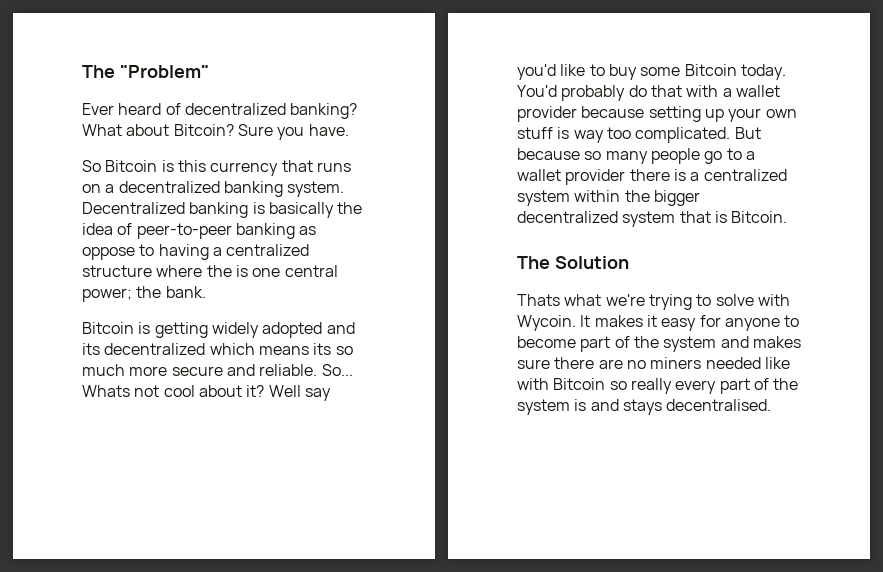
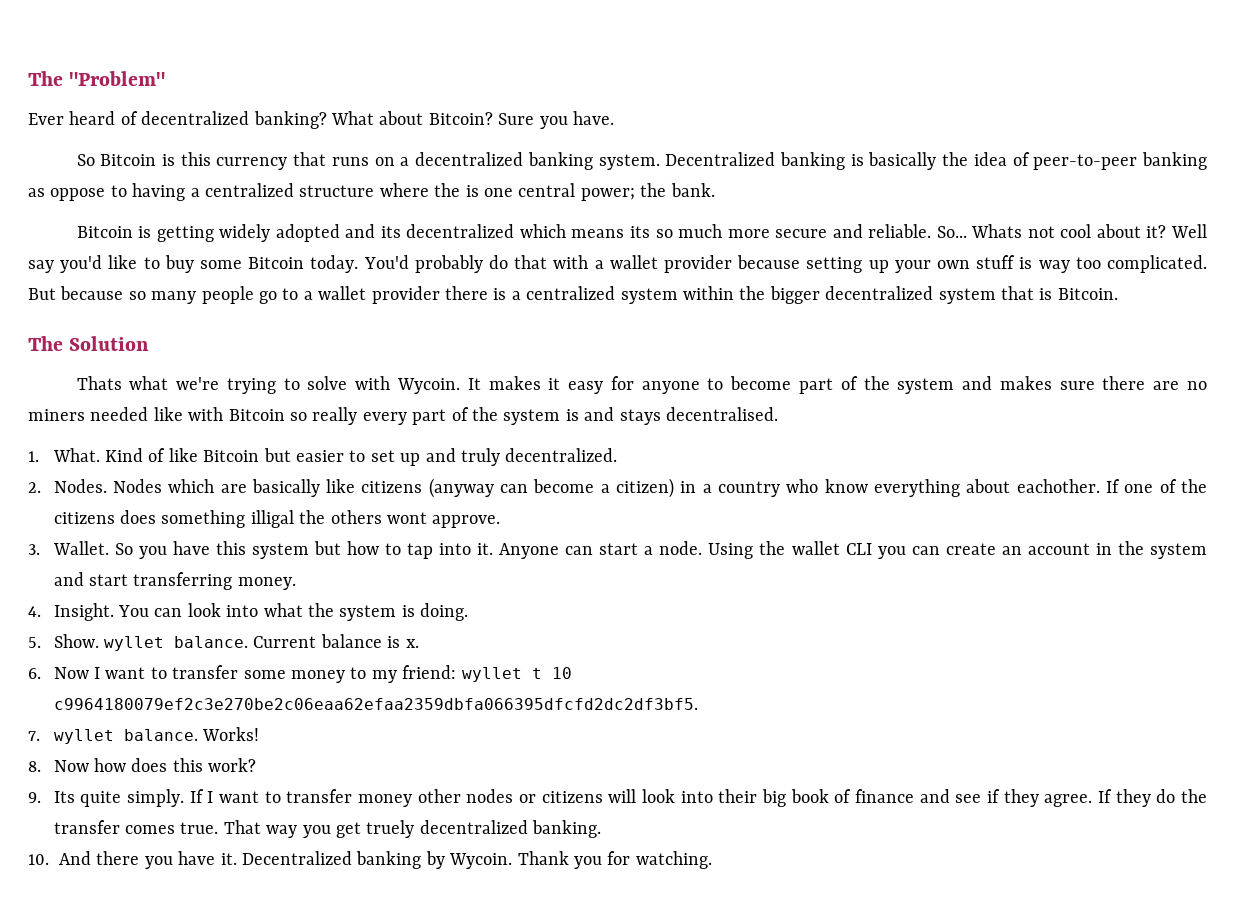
(772, 405) none -> [28,448,618,466] [28,478,1207,498] [53,510,501,528] [28,541,1208,559] [53,572,296,590] [28,603,469,621] [28,634,419,651] [28,665,572,683] [53,698,698,710] [28,727,259,744] [28,758,257,772] [28,789,1207,807] [53,820,602,838] [28,851,712,869] // 1. What. Kind of like Bitcoin but easier to set up and truly decentralized. // 2. Nodes. Nodes which are basically like citizens (anyway can become a citizen) in a country who know everything about eachother. If one of the citizens does something illigal the others wont approve. // 3. Wallet. So you have this system but how to tap into it. Anyone can start a node. Using the wallet CLI you can create an account in the system and start transferring money. // 4. Insight. You can look into what the system is doing. // 5. Show. wyllet balance. Current balance is x. // 6. Now I want to transfer some money to my friend: wyllet t 10 c9964180079ef2c3e270be2c06eaa62efaa2359dbfa066395dfcfd2dc2df3bf5. // 7. wyllet balance. Works! // 8. Now how does this work? // 9. Its quite simply. If I want to transfer money other nodes or citizens will look into their big book of finance and see if they agree. If they do the transfer comes true. That way you get truely decentralized banking. // 10. And there you have it. Decentralized banking by Wycoin. Thank you for watching.

